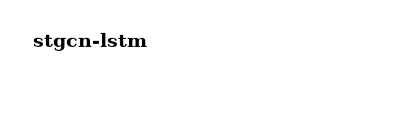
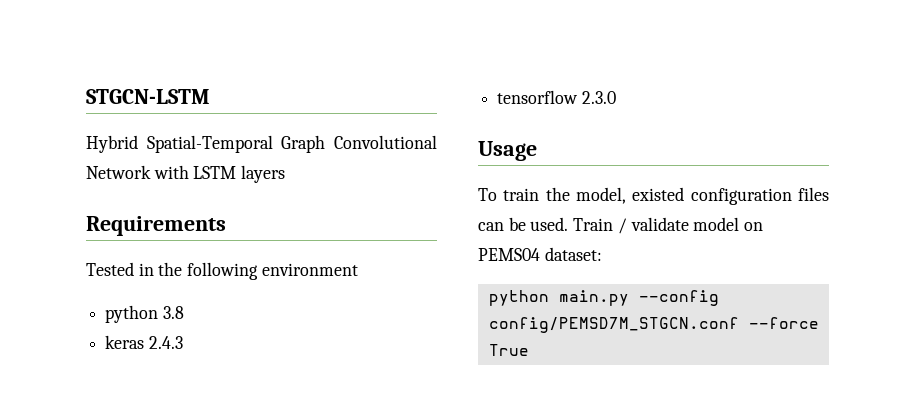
[33,32,148,51] stgcn-lstm -> [86,89,210,104] [86,135,437,153] [86,165,286,183] [86,216,226,236] [86,262,358,280] [105,305,184,323] [105,335,183,349] [497,90,616,104] [478,141,537,161] [478,187,829,205] [478,217,764,234] [478,247,602,261] [488,290,719,306] [488,317,819,333] [488,344,529,356] STGCN-LSTM // Hybrid Spatial-Temporal Graph Convolutional Network with LSTM layers // Requirements // Tested in the following environment // python 3.8 // keras 2.4.3 // tensorflow 2.3.0 // Usage // To train the model, existed configuration files can be used. Train / validate model on PEMS04 dataset: // python main.py --config config/PEMSD7M_STGCN.conf --force True

